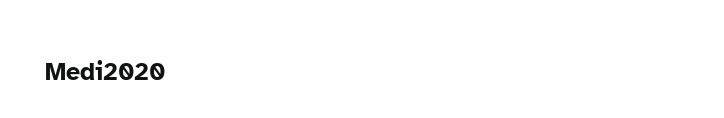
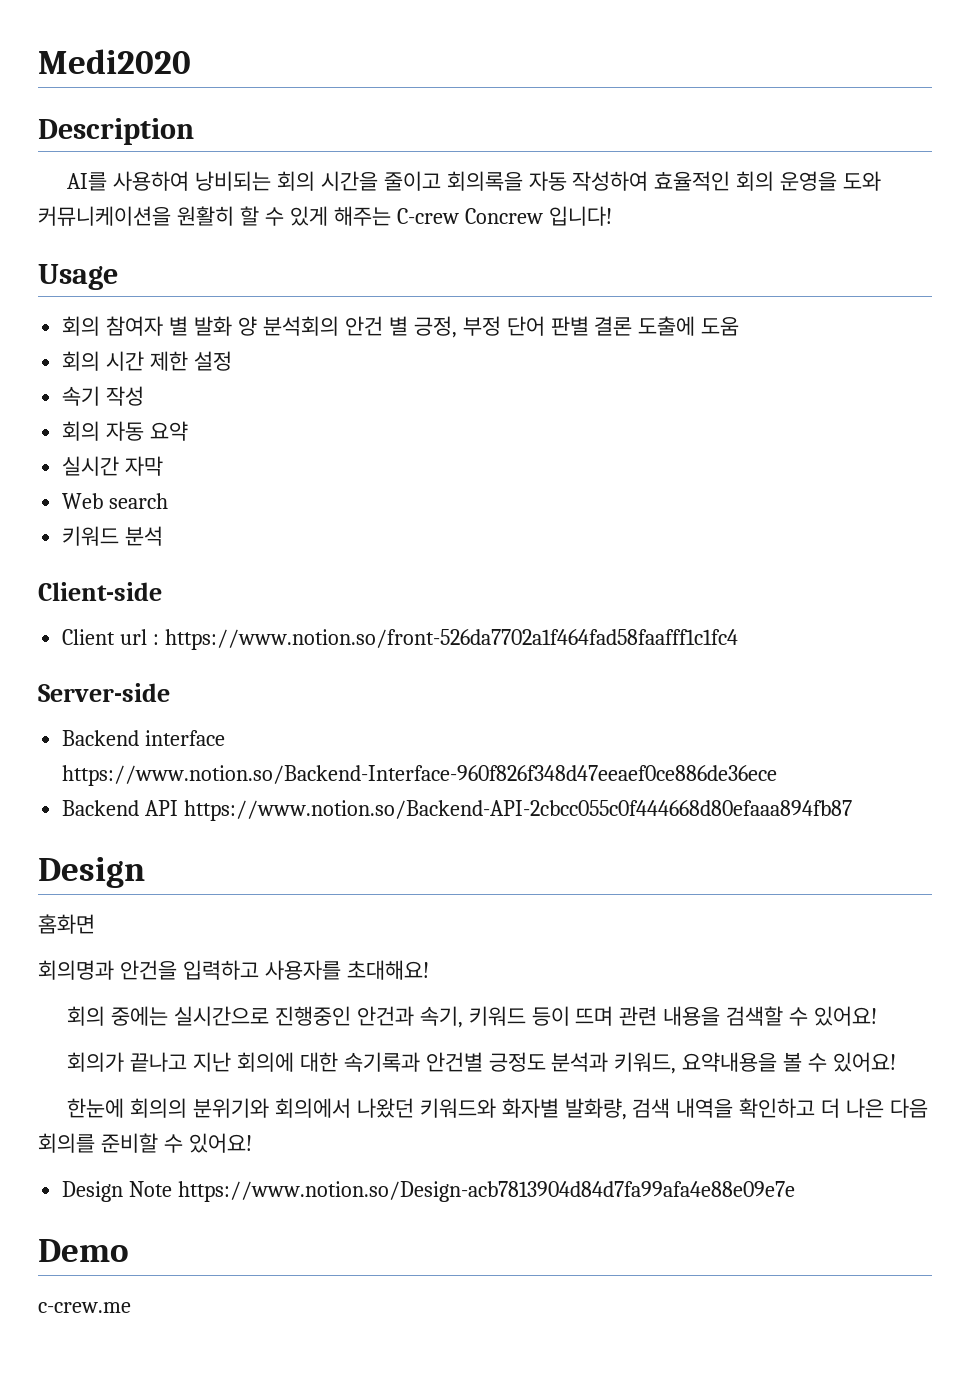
(165, 70) none -> [38,118,194,145] [66,171,882,191] [38,206,612,226] [38,264,118,290] [62,316,740,338] [62,351,233,371] [62,386,145,406] [62,421,189,441] [62,456,164,476] [62,493,169,509] [62,526,164,546] [38,582,162,601] [62,629,739,650] [38,683,170,702] [62,730,226,746] [62,765,778,786] [62,800,853,821] [38,857,145,888] [38,914,95,934] [38,960,429,980] [66,1006,878,1028] [66,1052,897,1074] [66,1098,929,1120] [38,1133,252,1153] [62,1181,796,1202] [38,1239,129,1262] [38,1302,131,1313] // Description // AI를 사용하여 낭비되는 회의 시간을 줄이고 회의록을 자동 작성하여 효율적인 회의 운영을 도와 커뮤니케이션을 원활히 할 수 있게 해주는 C-crew Concrew 입니다! // Usage // 회의 참여자 별 발화 양 분석회의 안건 별 긍정, 부정 단어 판별 결론 도출에 도움 // 회의 시간 제한 설정 // 속기 작성 // 회의 자동 요약 // 실시간 자막 // Web search // 키워드 분석 // Client-side // Client url : https://www.notion.so/front-526da7702a1f464fad58faafff1c1fc4 // Server-side // Backend interface https://www.notion.so/Backend-Interface-960f826f348d47eeaef0ce886de36ece // Backend API https://www.notion.so/Backend-API-2cbcc055c0f444668d80efaaa894fb87 // Design // 홈화면 // 회의명과 안건을 입력하고 사용자를 초대해요! // 회의 중에는 실시간으로 진행중인 안건과 속기, 키워드 등이 뜨며 관련 내용을 검색할 수 있어요! // 회의가 끝나고 지난 회의에 대한 속기록과 안건별 긍정도 분석과 키워드, 요약내용을 볼 수 있어요! // 한눈에 회의의 분위기와 회의에서 나왔던 키워드와 화자별 발화량, 검색 내역을 확인하고 더 나은 다음 회의를 준비할 수 있어요! // Design Note https://www.notion.so/Design-acb7813904d84d7fa99afa4e88e09e7e // Demo // c-crew.me

